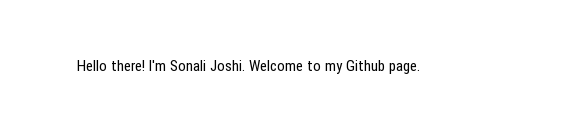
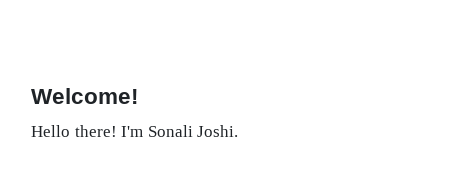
(77, 65) none -> [31,88,139,104] Welcome! //
[249,60,421,74] Welcome to my Github page. -> (239, 131) none

